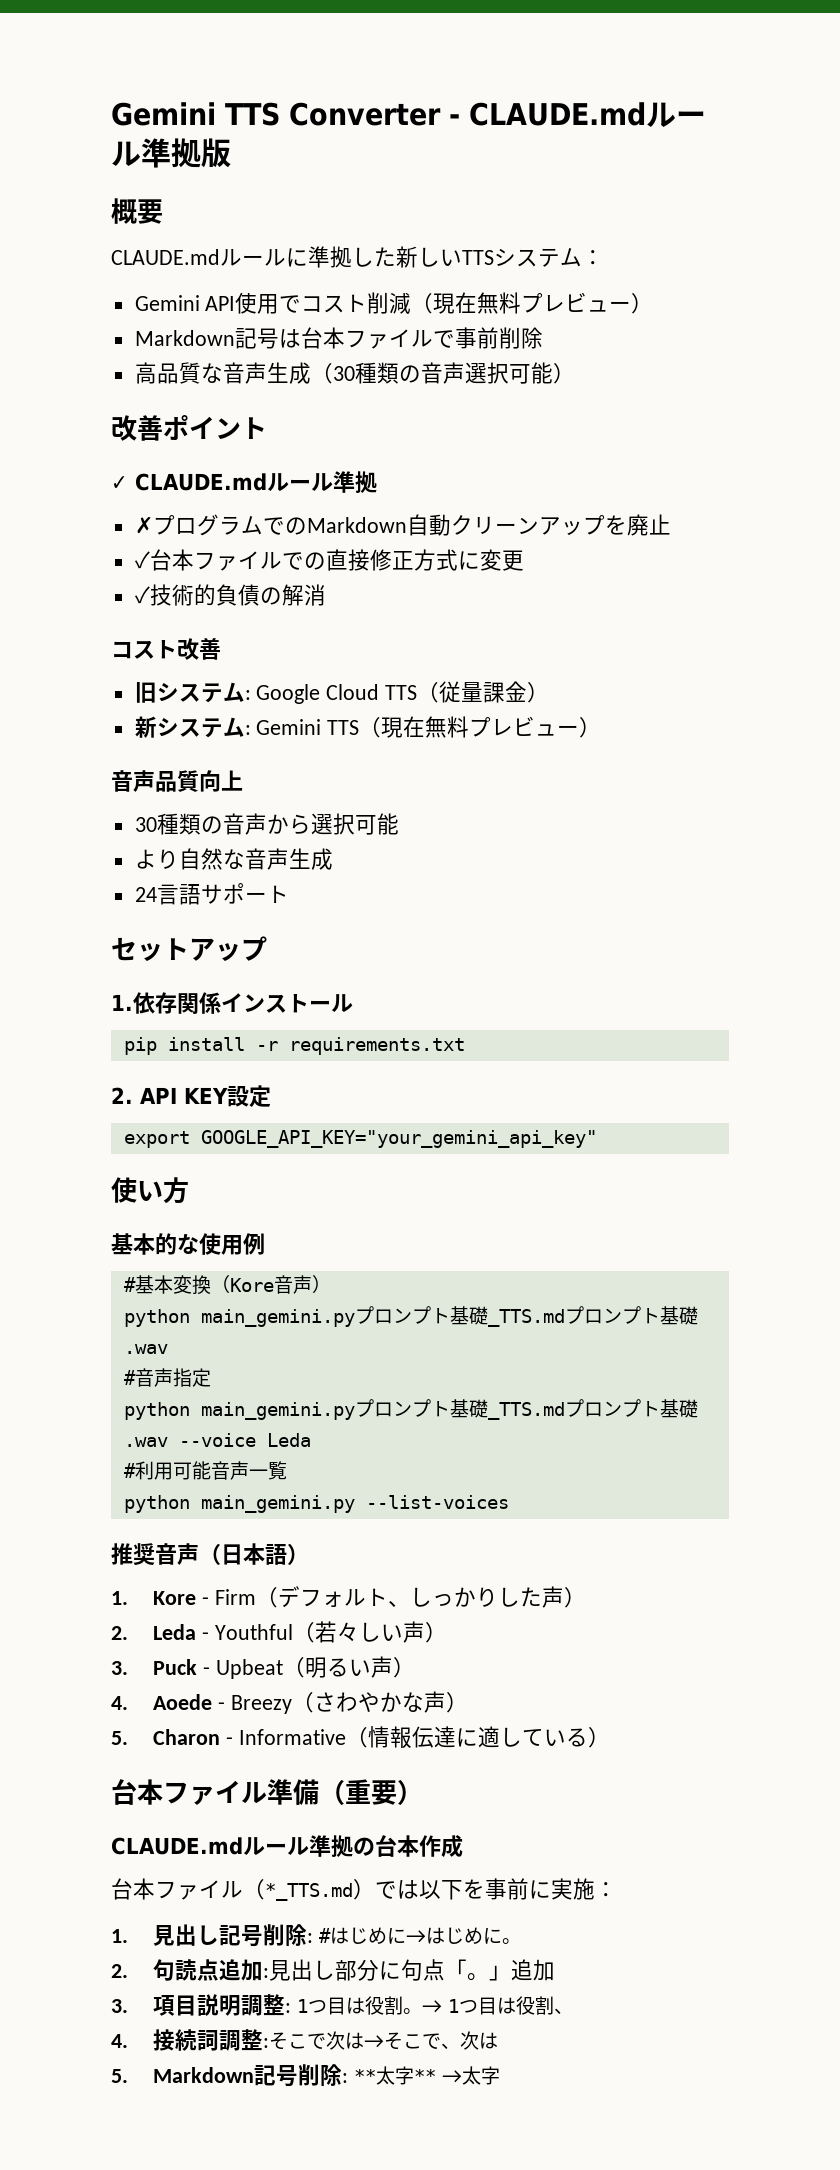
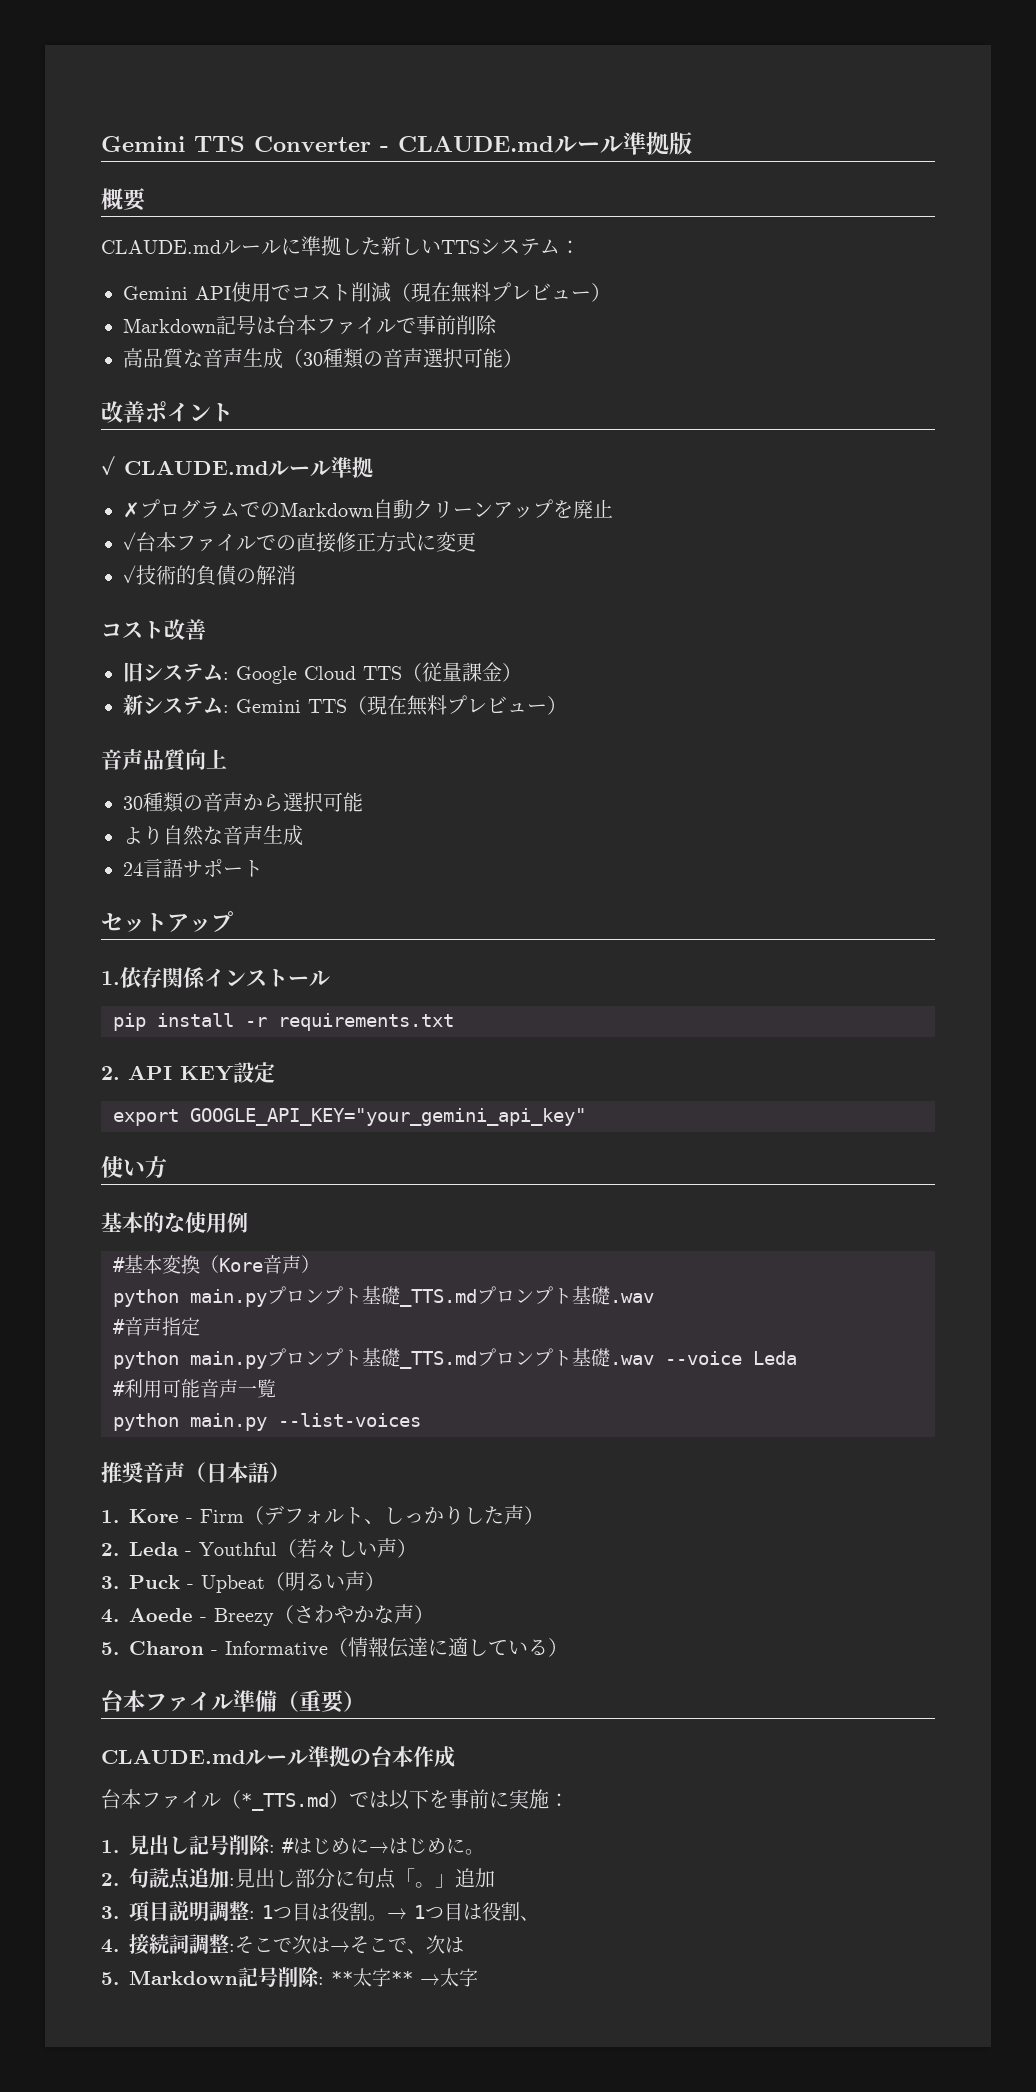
[200,1309,355,1327] main_gemini.py -> [190,1289,267,1307] main.py
[200,1402,355,1420] main_gemini.py -> [190,1351,267,1369] main.py
[200,1495,355,1513] main_gemini.py -> [190,1413,267,1431] main.py

